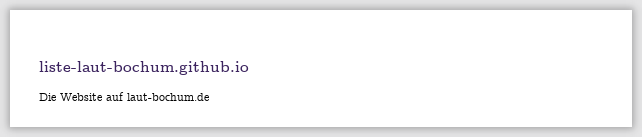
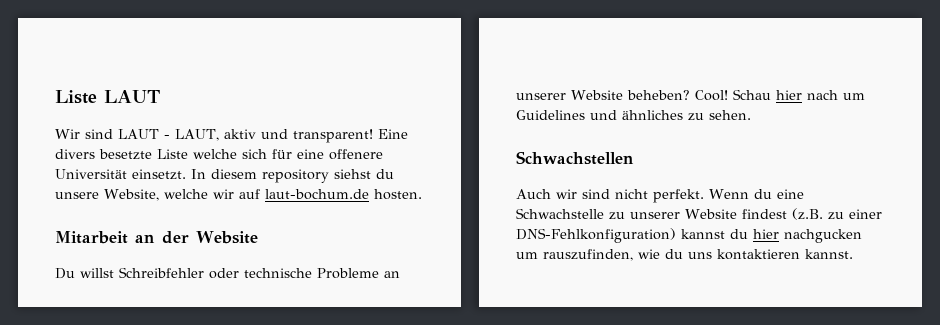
[39,61,249,75] [39,92,209,101] liste-laut-bochum.github.io // Die Website auf laut-bochum.de -> [55,90,160,104] [55,129,408,143] [55,149,383,160] [55,169,394,183] [55,189,422,201] [55,231,258,244] [55,267,400,279] [516,89,865,101] [516,110,751,121] [516,151,634,165] [516,189,804,203] [516,208,882,220] [516,228,862,243] [516,249,853,261] Liste LAUT // Wir sind LAUT - LAUT, aktiv und transparent! Eine divers besetzte Liste welche sich für eine offenere Universität einsetzt. In diesem repository siehst du unsere Website, welche wir auf laut-bochum.de hosten. // Mitarbeit an der Website // Du willst Schreibfehler oder technische Probleme an unserer Website beheben? Cool! Schau hier nach um Guidelines und ähnliches zu sehen. // Schwachstellen // Auch wir sind nicht perfekt. Wenn du eine Schwachstelle zu unserer Website findest (z.B. zu einer DNS-Fehlkonfiguration) kannst du hier nachgucken um rauszufinden, wie du uns kontaktieren kannst.

